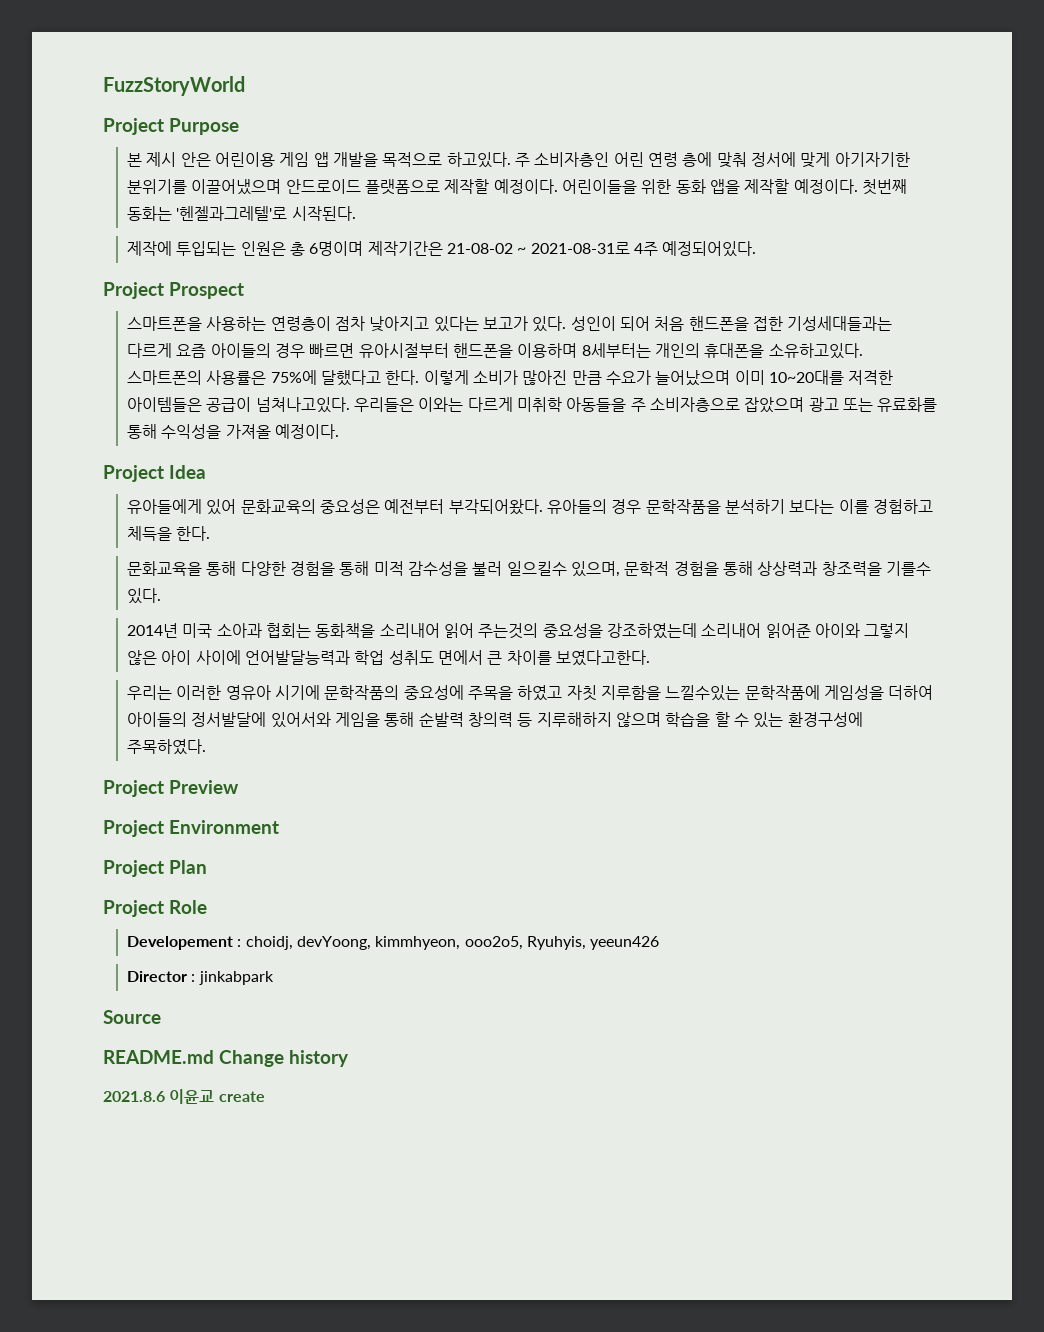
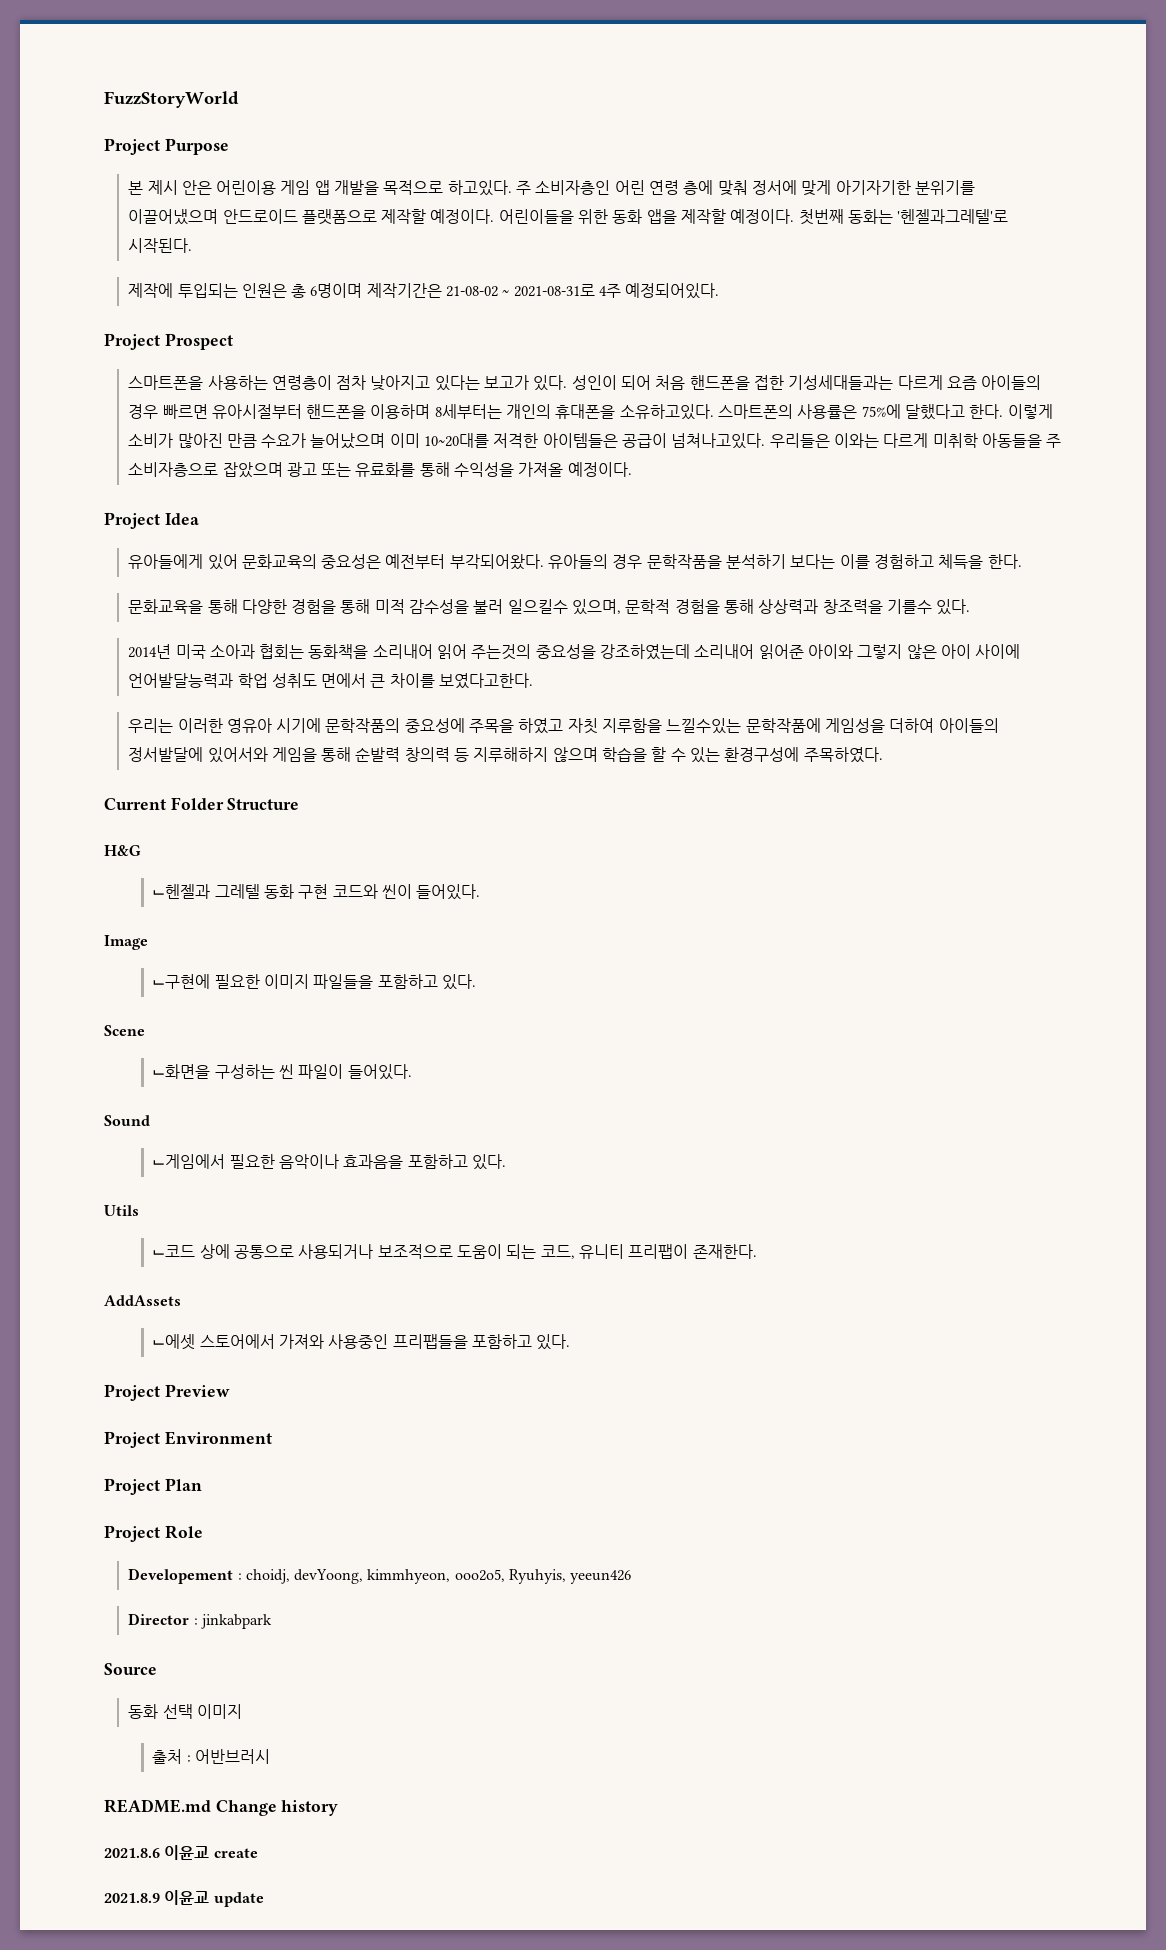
(207, 747) none -> [104,797,300,810] [104,845,141,856] [152,884,481,900] [104,935,148,950] [152,974,477,990] [104,1025,145,1036] [152,1064,412,1080] [104,1115,150,1126] [152,1154,507,1170] [104,1205,139,1216] [152,1244,757,1259] [104,1295,181,1306] [152,1334,571,1350] // Current Folder Structure // H&G // ⌙헨젤과 그레텔 동화 구현 코드와 씬이 들어있다. // Image // ⌙구현에 필요한 이미지 파일들을 포함하고 있다. // Scene // ⌙화면을 구성하는 씬 파일이 들어있다. // Sound // ⌙게임에서 필요한 음악이나 효과음을 포함하고 있다. // Utils // ⌙코드 상에 공통으로 사용되거나 보조적으로 도움이 되는 코드, 유니티 프리팹이 존재한다. // AddAssets // ⌙에셋 스토어에서 가져와 사용중인 프리팹들을 포함하고 있다.
(161, 1017) none -> [128,1704,242,1719] [152,1749,271,1764] // 동화 선택 이미지 // 출처 : 어반브러시
(265, 1096) none -> [104,1890,264,1907] // 2021.8.9 이윤교 update

